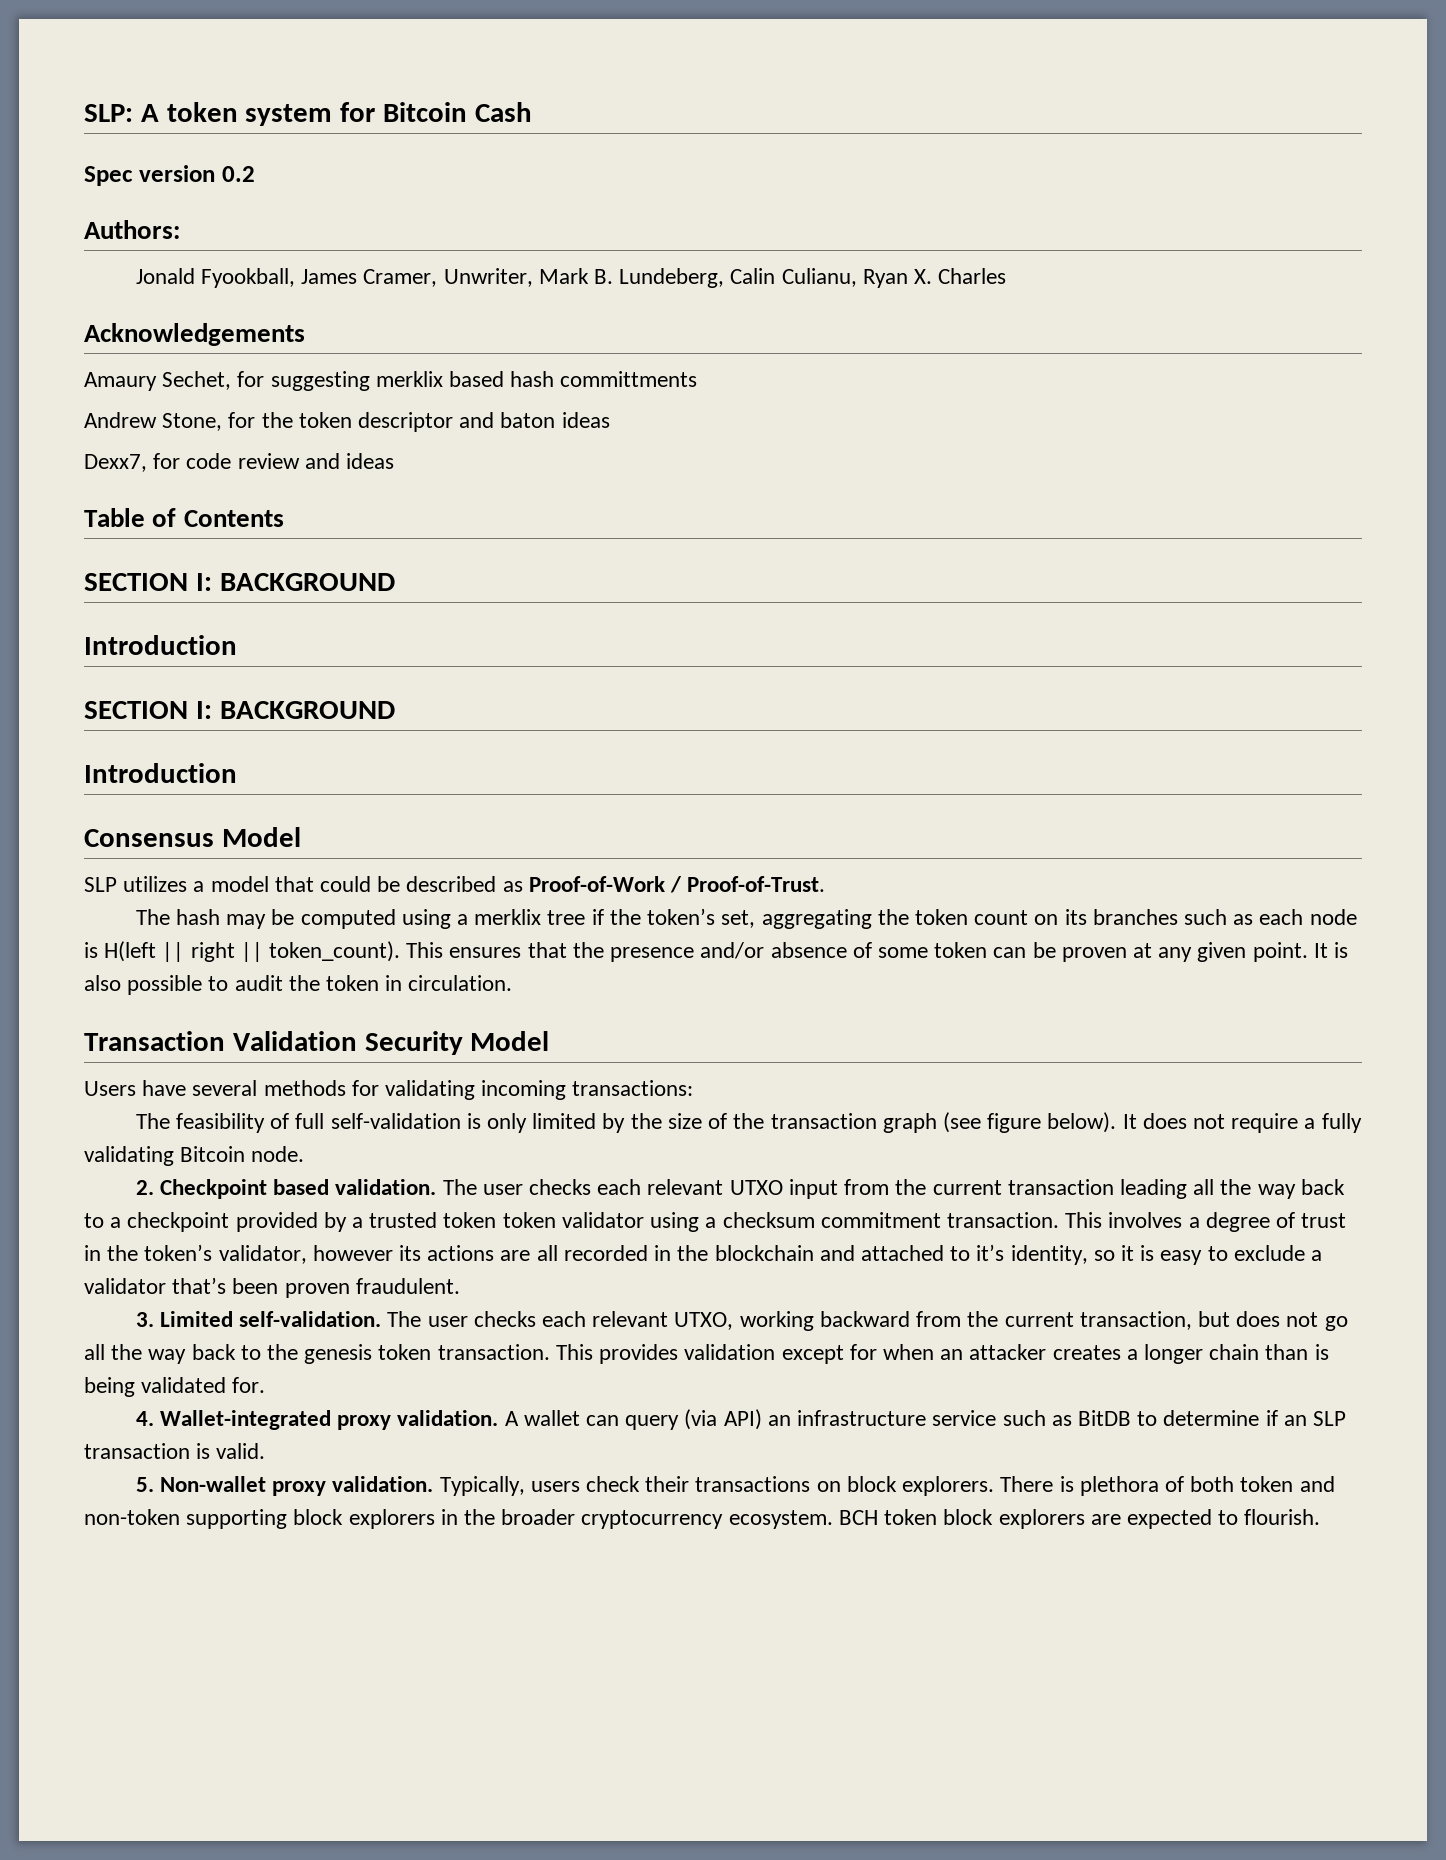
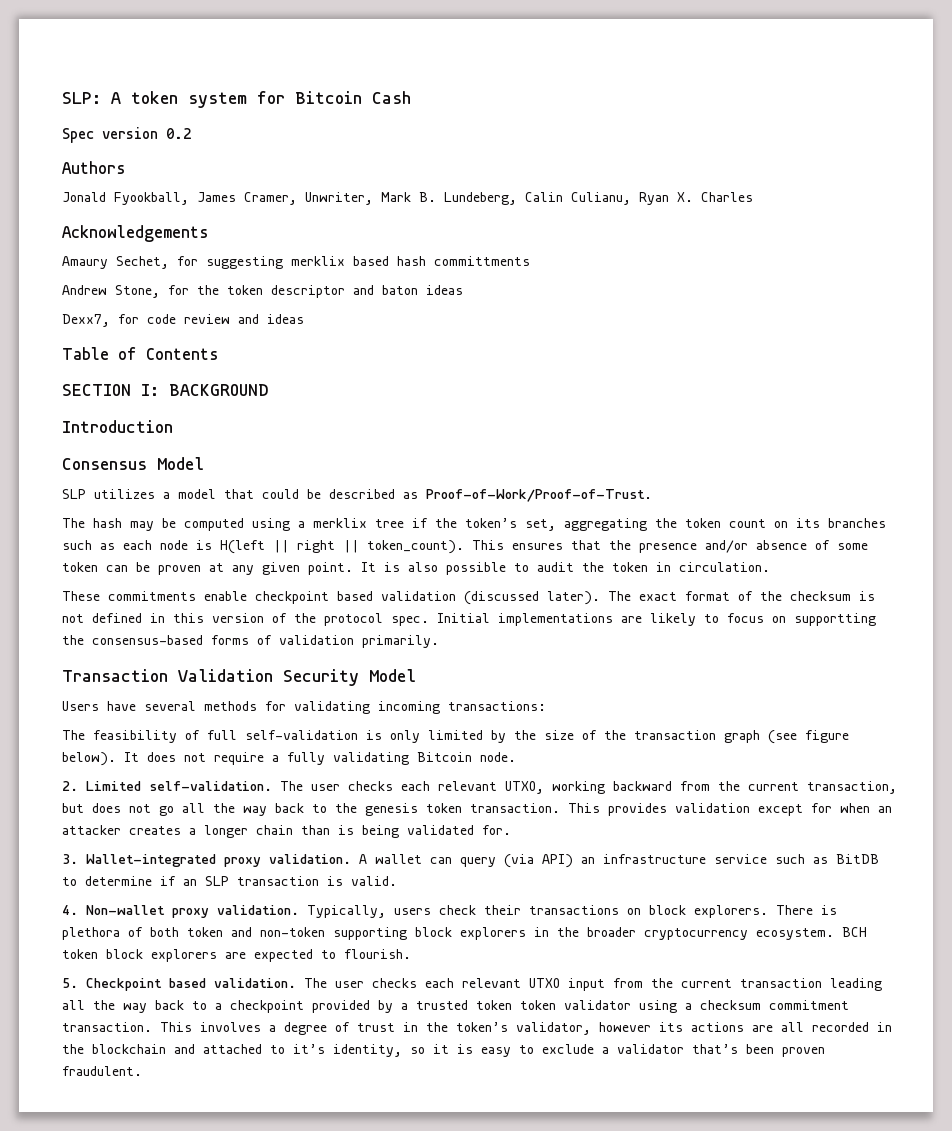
[84,220,180,239] Authors: -> [62,161,126,174] Authors
[84,701,395,719] [84,763,237,783] // SECTION I: BACKGROUND // Introduction -> (173, 426) none
[528,876,826,893] Proof-of-Work / Proof-of-Trust. -> [426,489,652,502] Proof-of-Work/Proof-of-Trust.
(513, 983) none -> [62,591,875,605] [62,613,876,626] [62,635,439,648] // These commitments enable checkpoint based validation (discussed later). The exact format of the checksum is not defined in this version of the protocol spec. Initial implementations are likely to focus on supportting the consensus-based forms of validation primarily.
(154, 1187) none -> [86,781,897,794] [62,803,892,816] [62,825,511,838] [62,854,879,868] [62,876,397,886] [62,905,837,918] [62,927,867,940] [62,949,411,962] [62,978,78,988] Limited self-validation. The user checks each relevant UTXO, working backward from the current transaction, but does not go all the way back to the genesis token transaction. This provides validation except for when an attacker creates a longer chain than is being validated for. // 3. Wallet-integrated proxy validation. A wallet can query (via API) an infrastructure service such as BitDB to determine if an SLP transaction is valid. // 4. Non-wallet proxy validation. Typically, users check their transactions on block explorers. There is plethora of both token and non-token supporting block explorers in the broader cryptocurrency ecosystem. BCH token block explorers are expected to flourish. // 5.
[135,1311,1348,1331] [84,1344,1329,1364] [84,1377,266,1397] [135,1409,1346,1430] [84,1443,266,1459] [135,1476,1335,1496] [84,1509,1321,1529] // 3. Limited self-validation. The user checks each relevant UTXO, working backward from the current transaction, but does not go all the way back to the genesis token transaction. This provides validation except for when an attacker creates a longer chain than is being validated for. // 4. Wallet-integrated proxy validation. A wallet can query (via API) an infrastructure service such as BitDB to determine if an SLP transaction is valid. // 5. Non-wallet proxy validation. Typically, users check their transactions on block explorers. There is plethora of both token and non-token supporting block explorers in the broader cryptocurrency ecosystem. BCH token block explorers are expected to flourish. -> (142, 1071) none

